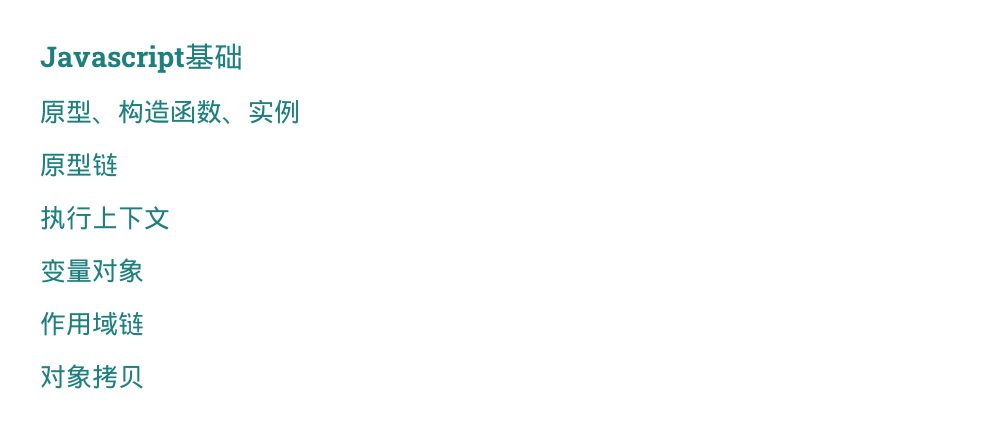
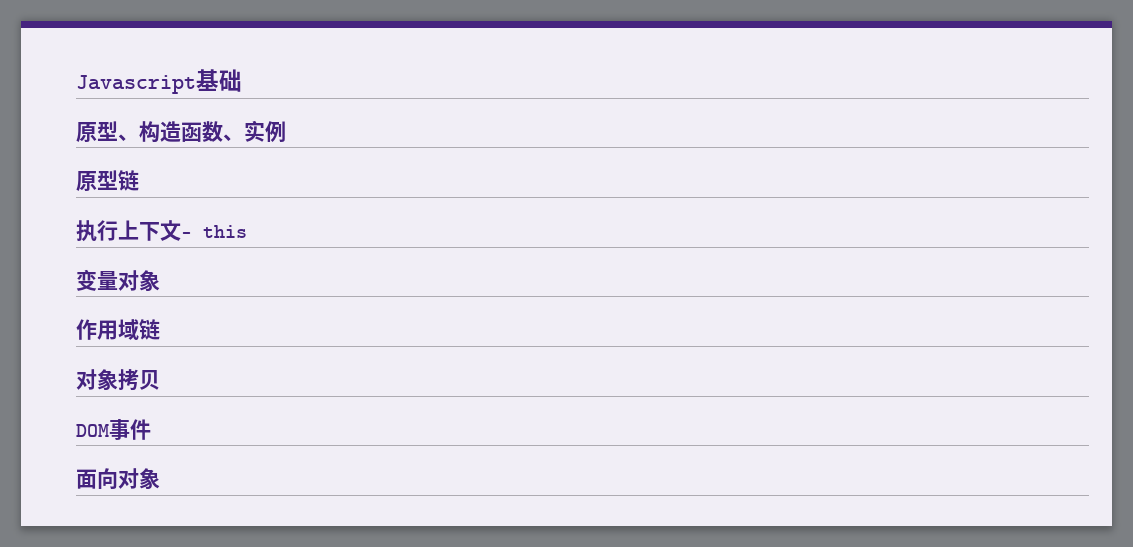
(170, 218) none -> [181,225,247,238] - this
(144, 377) none -> [76,418,151,440] [76,468,160,489] // DOM事件 // 面向对象

